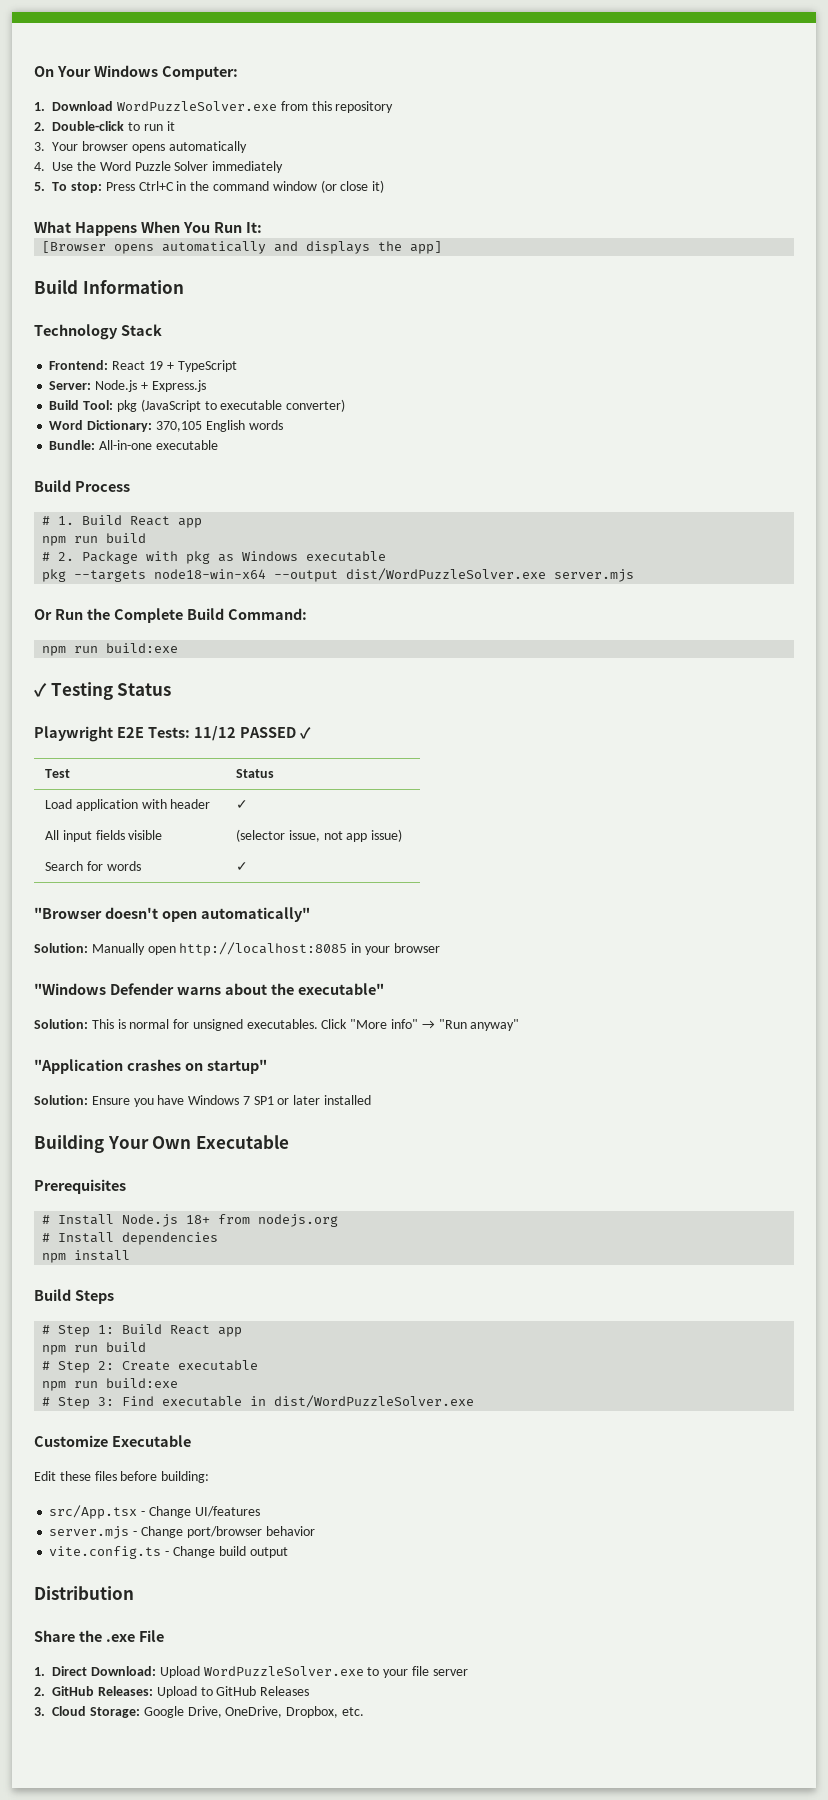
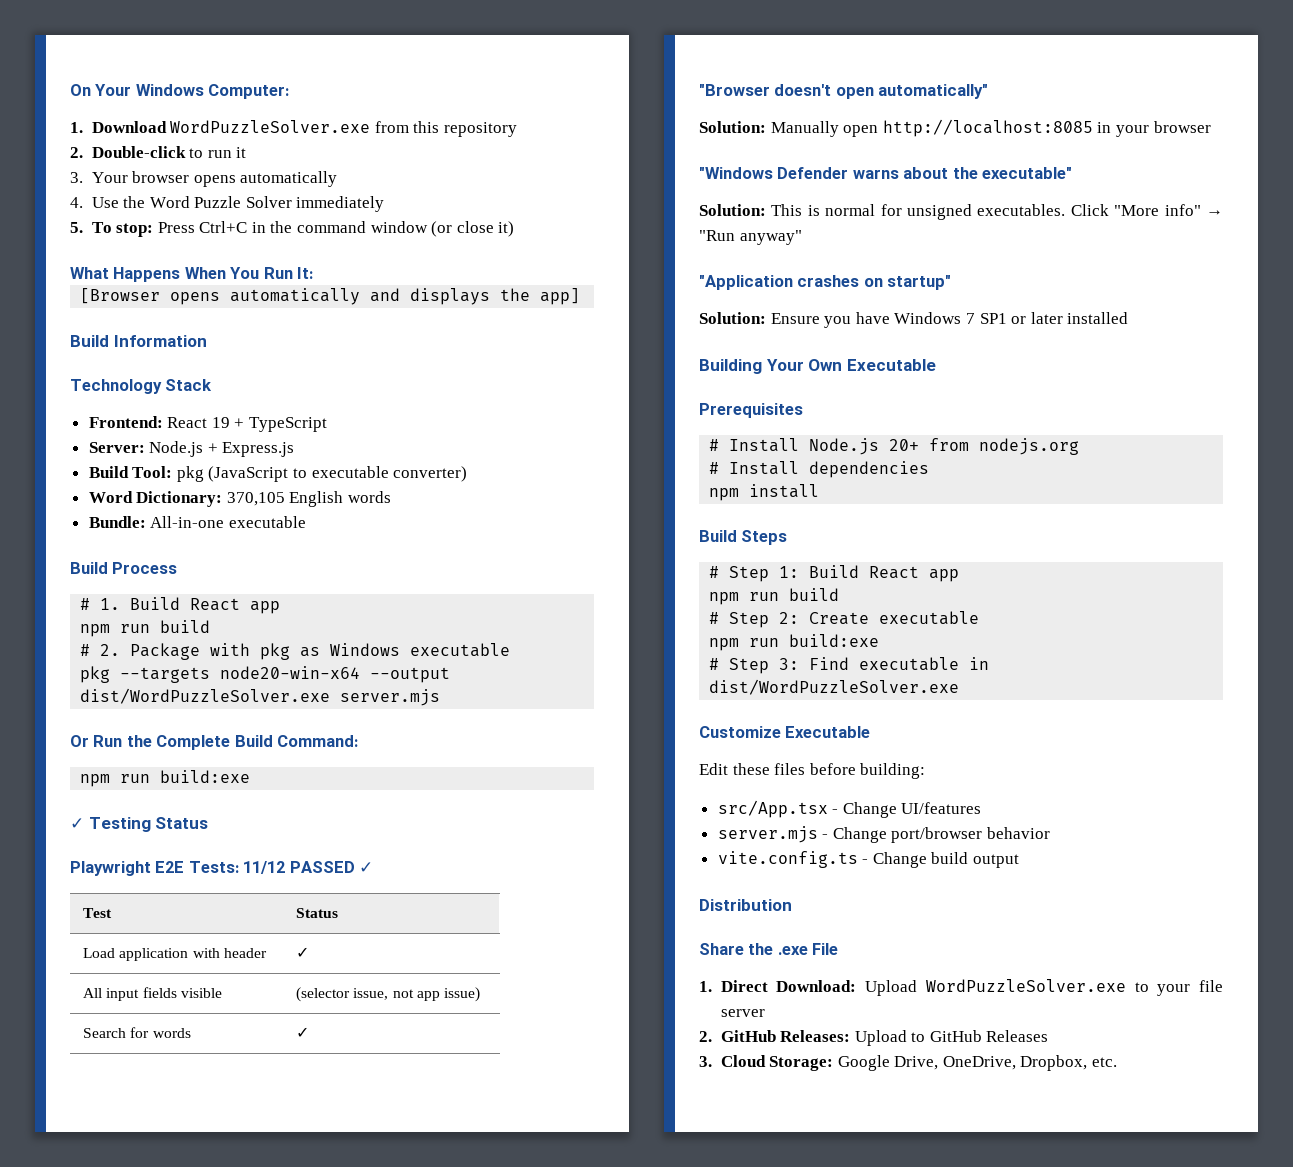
[154,569,267,579] node18-win-x64 -> [220,666,361,679] node20-win-x64
[186,1215,211,1224] 18+ -> [889,439,920,451] 20+

